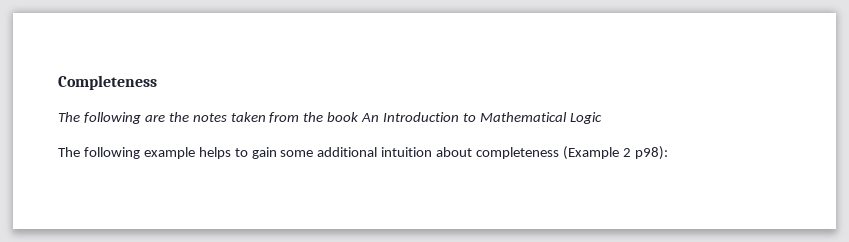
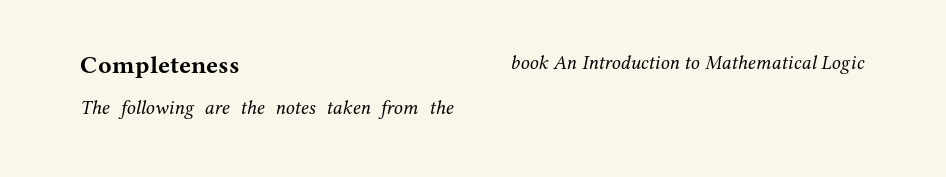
[58,146,668,160] // The following example helps to gain some additional intuition about completeness (Example 2 p98): -> (865, 65) none

